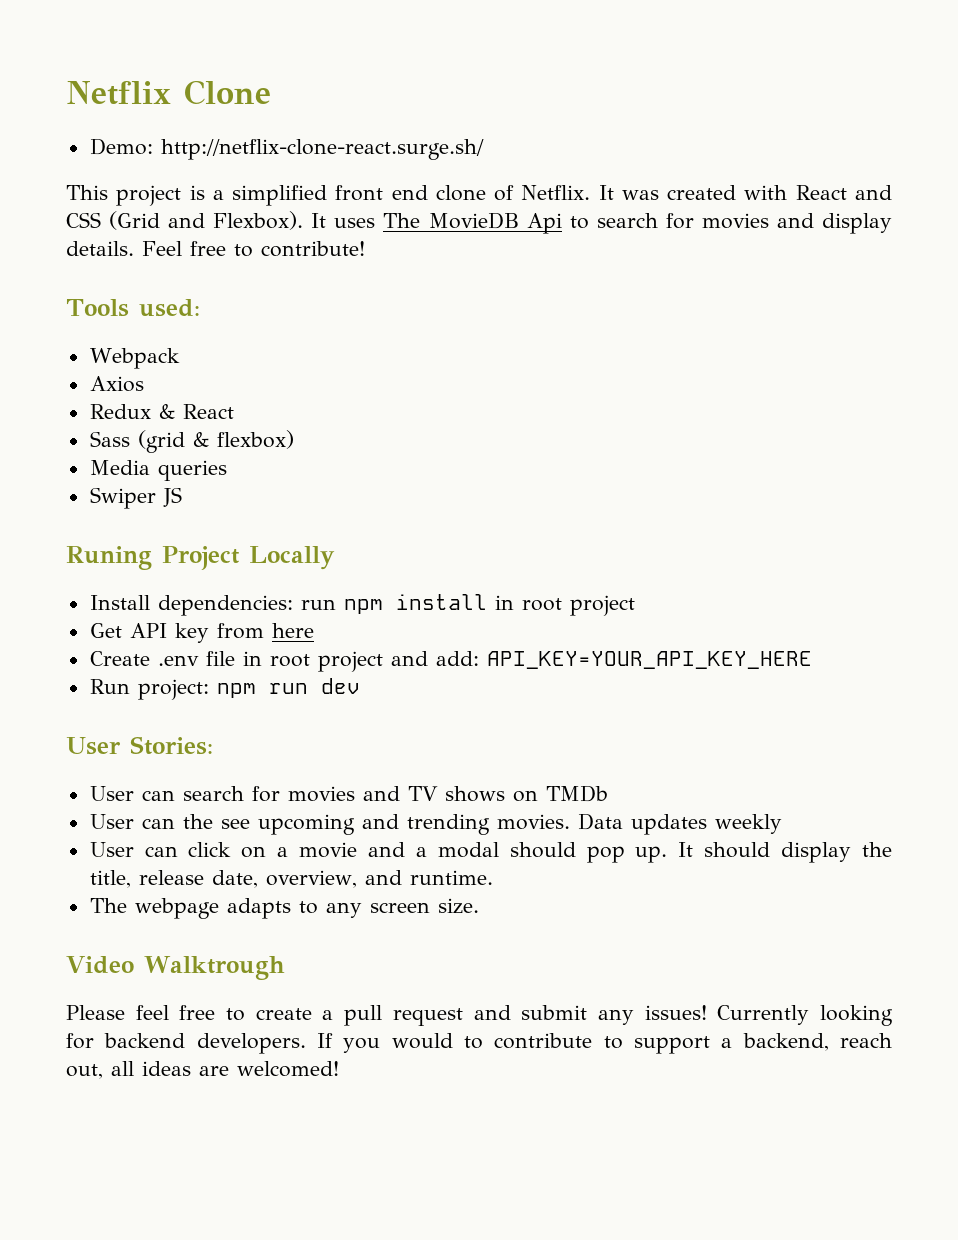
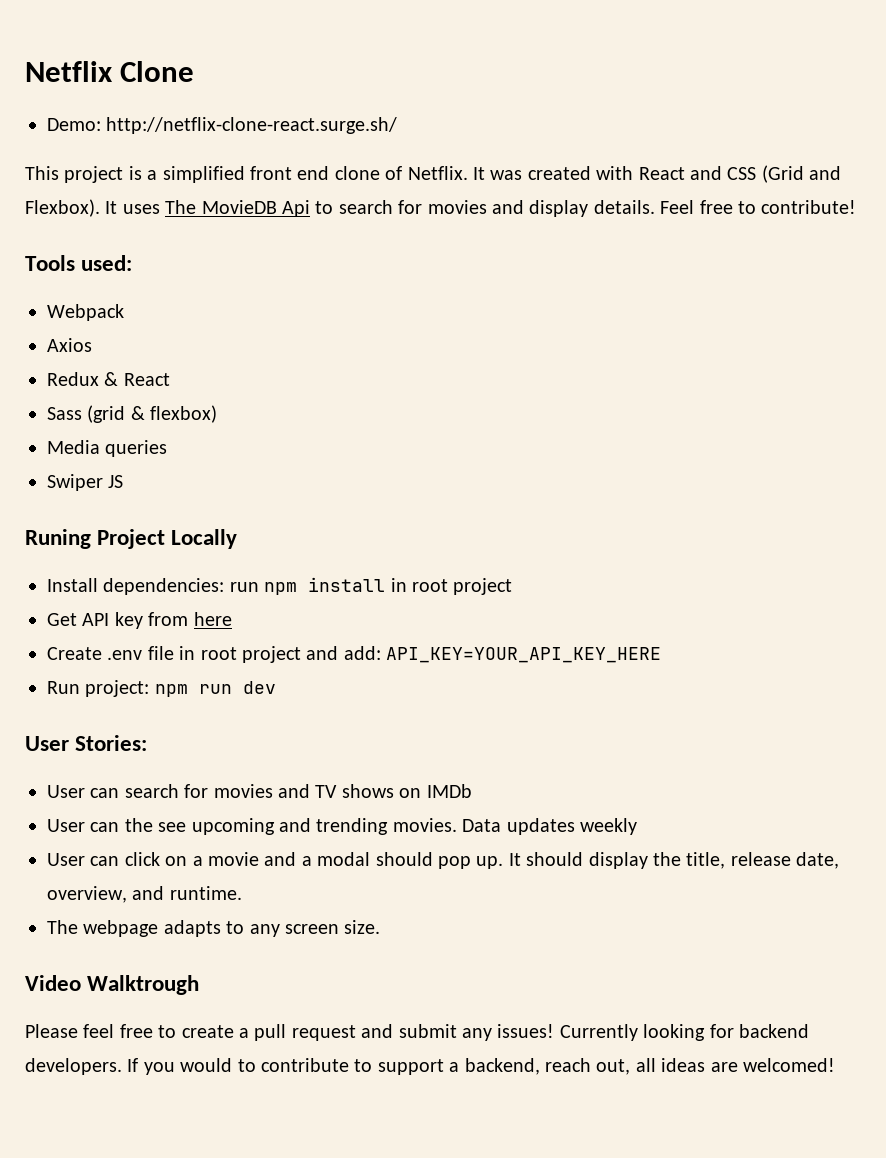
[545,785,608,802] TMDb -> [426,784,472,798] IMDb

